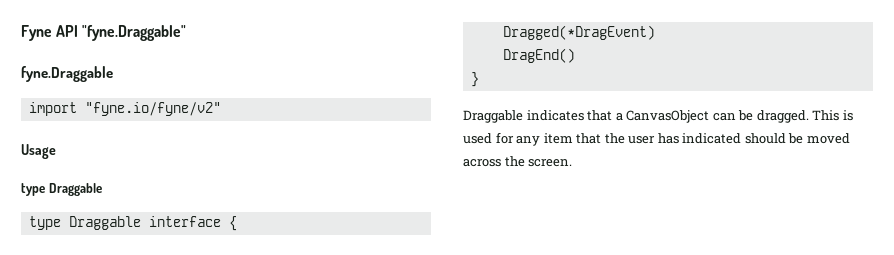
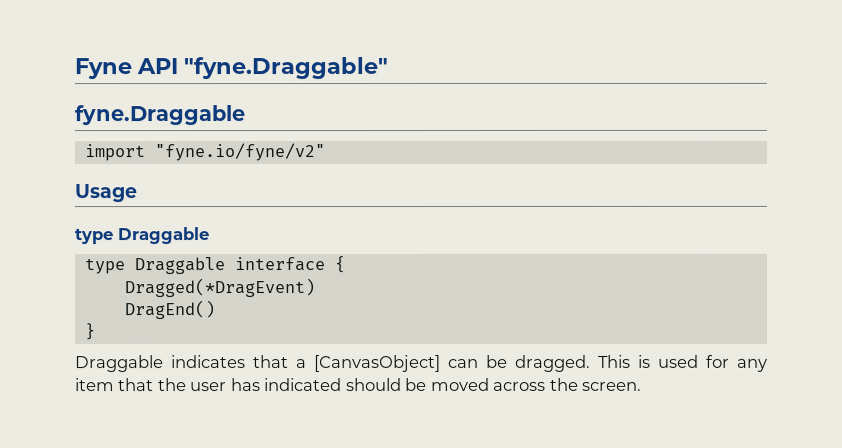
[626,110,710,123] CanvasObject -> [314,354,441,373] [CanvasObject]

